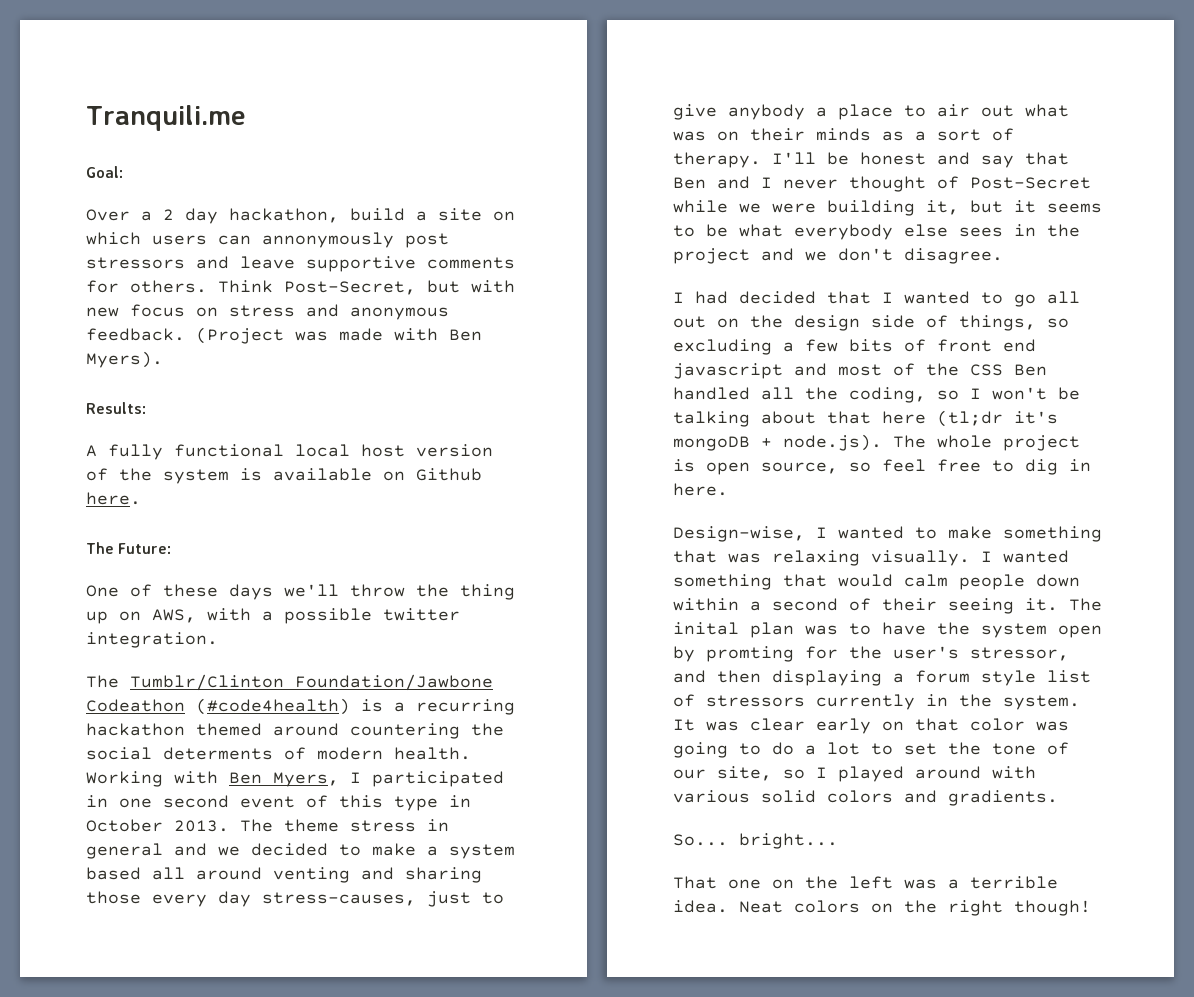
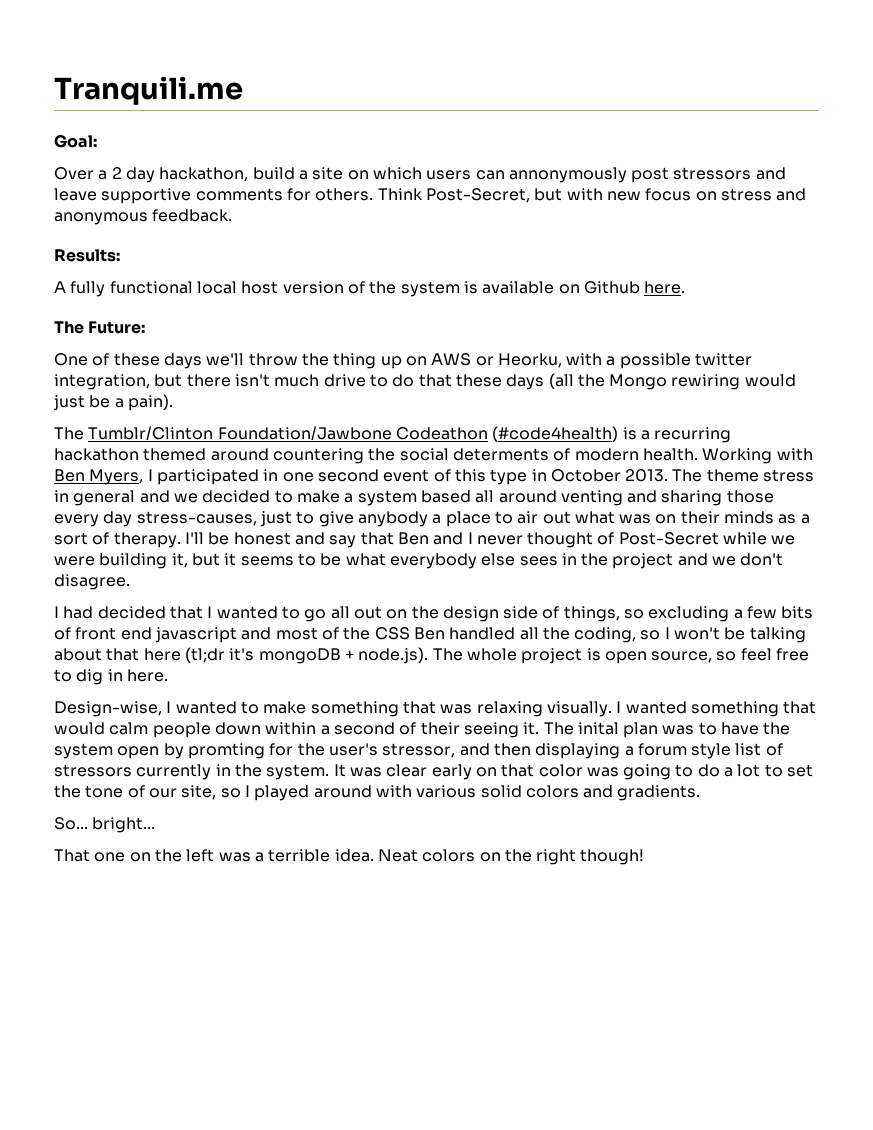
[196,327,482,344] [86,351,163,368] (Project was made with Ben Myers). -> (233, 215) none
[152,609,196,623] AWS, -> [431,353,562,368] AWS or Heorku,
[86,632,218,648] integration. -> [54,373,796,390] [53,394,173,411] integration, but there isn't much drive to do that these days (all the Mongo rewiring would just be a pain).

